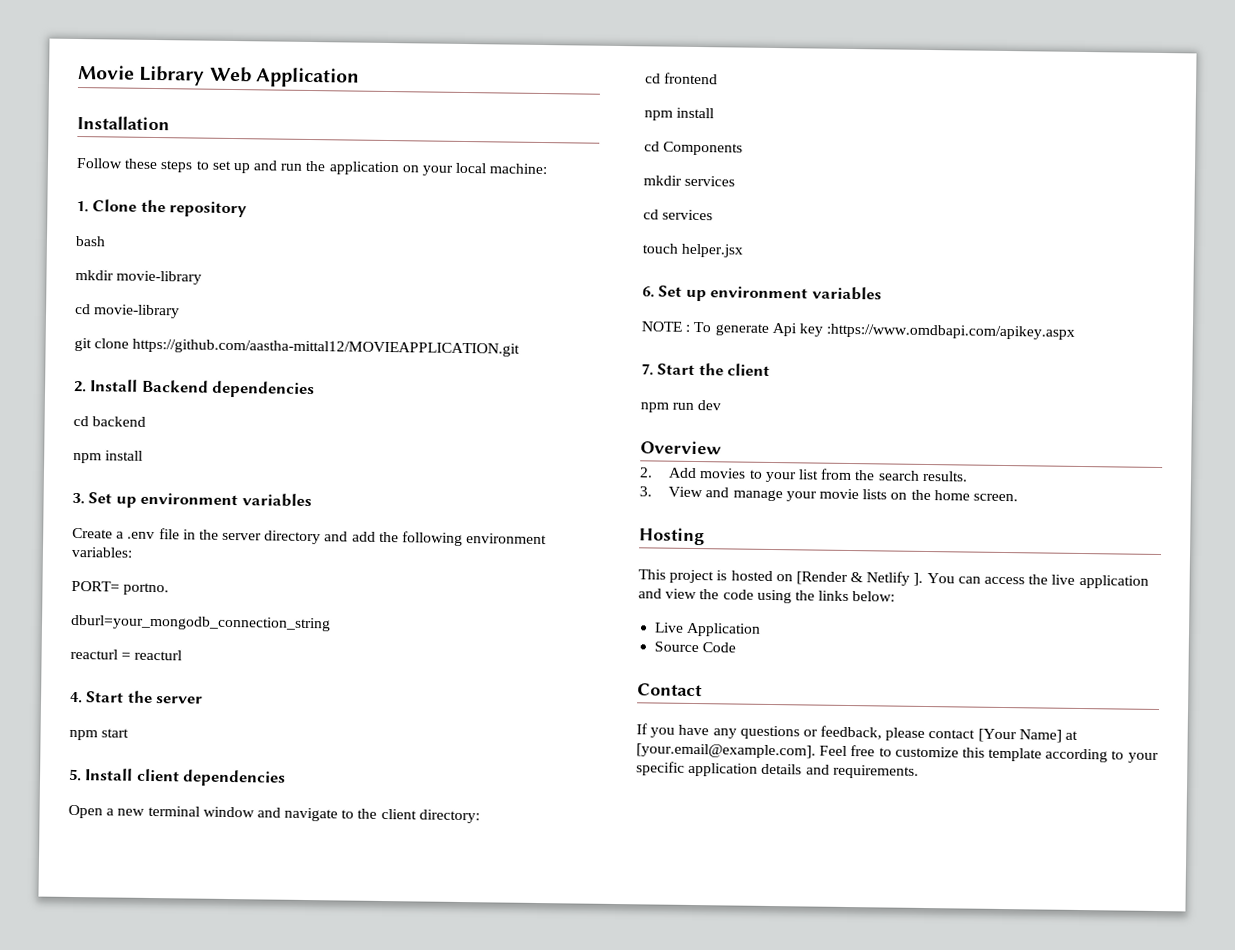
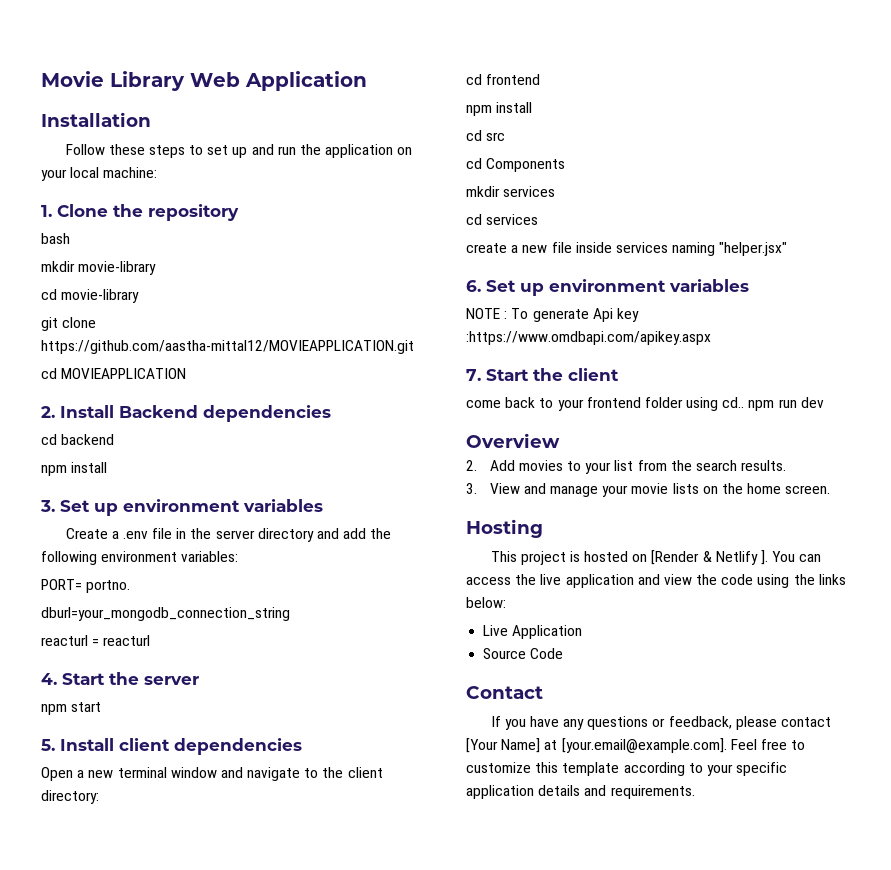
(521, 347) none -> [41,368,187,379] // cd MOVIEAPPLICATION
(715, 113) none -> [466,130,506,141] // cd src
[642,243,744,258] touch helper.jsx -> [466,242,788,256] create a new file inside services naming "helper.jsx"
(771, 369) none -> [466,397,745,411] come back to your frontend folder using cd..

